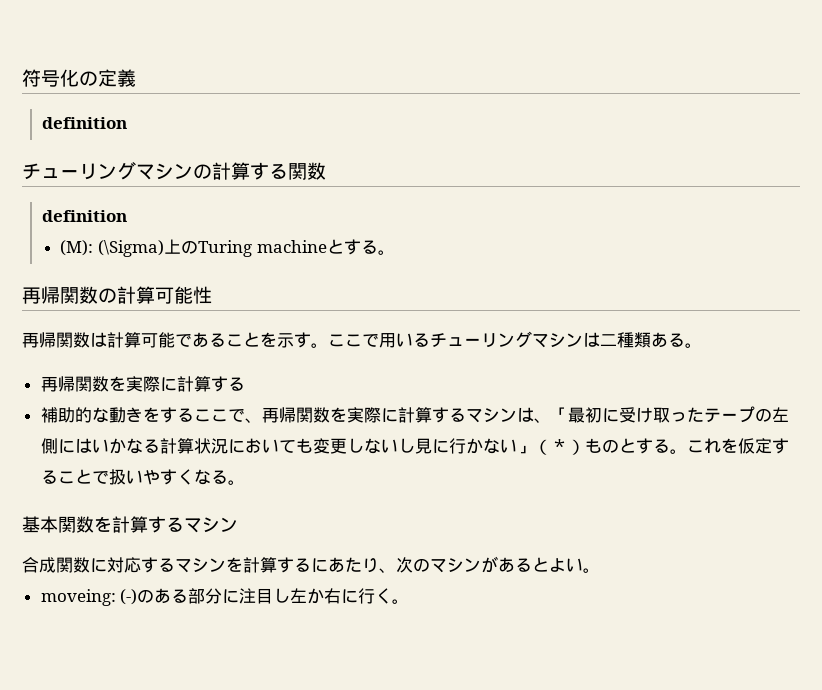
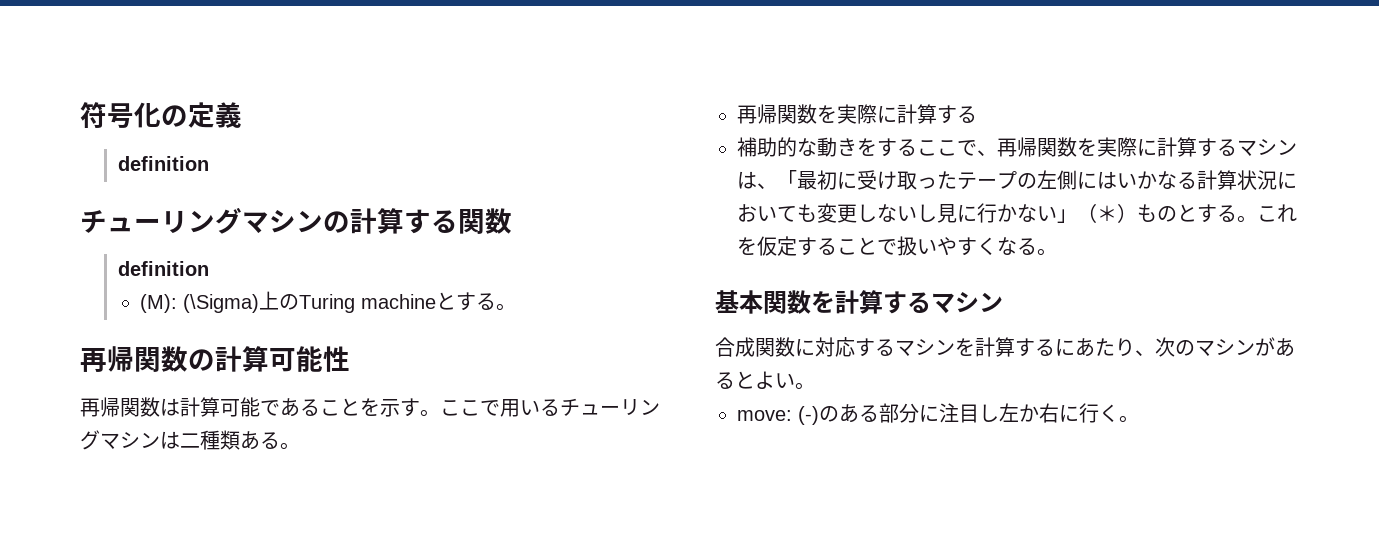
[40,589,116,606] moveing: -> [737,410,792,421] move:

